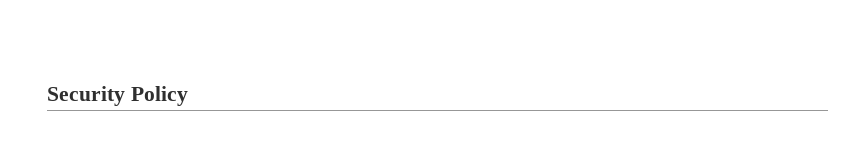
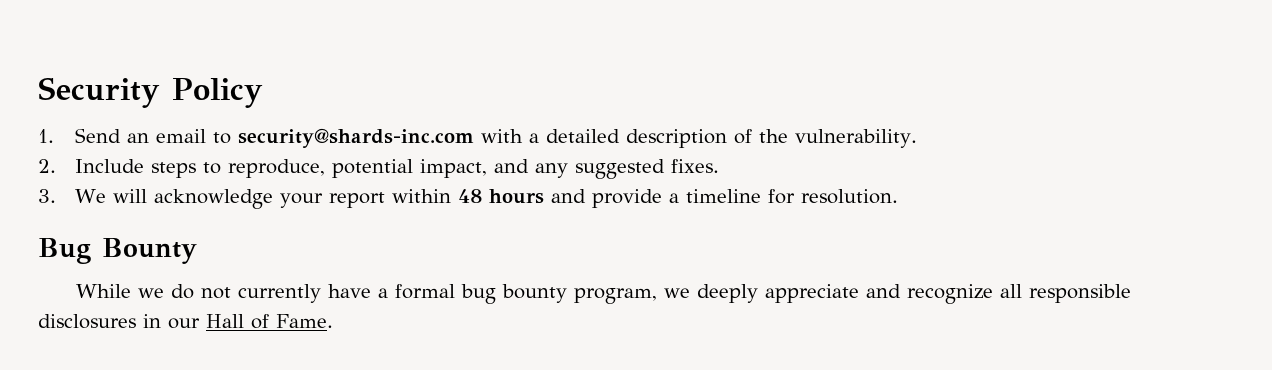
(188, 96) none -> [38,128,918,148] [38,159,720,179] [38,189,899,209] [38,238,197,264] [76,284,1132,304] [38,314,333,329] // 1. Send an email to security@shards-inc.com with a detailed description of the vulnerability. // 2. Include steps to reproduce, potential impact, and any suggested fixes. // 3. We will acknowledge your report within 48 hours and provide a timeline for resolution. // Bug Bounty // While we do not currently have a formal bug bounty program, we deeply appreciate and recognize all responsible disclosures in our Hall of Fame.

